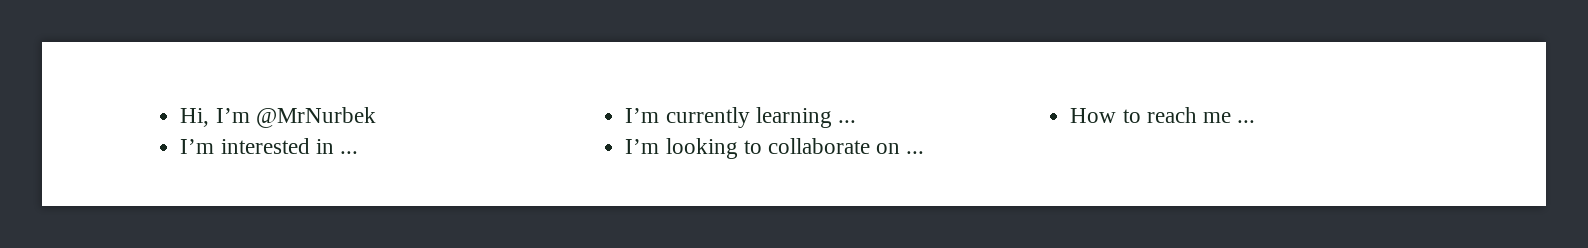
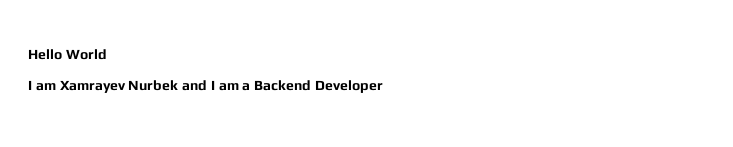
[180,107,376,128] [180,138,358,154] [625,107,856,128] [625,138,925,159] [1070,107,1256,123] Hi, I’m @MrNurbek // I’m interested in ... // I’m currently learning ... // I’m looking to collaborate on ... // How to reach me ... -> [28,49,107,60] [28,80,384,93] Hello World // I am Xamrayev Nurbek and I am a Backend Developer

